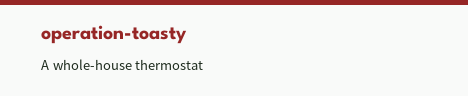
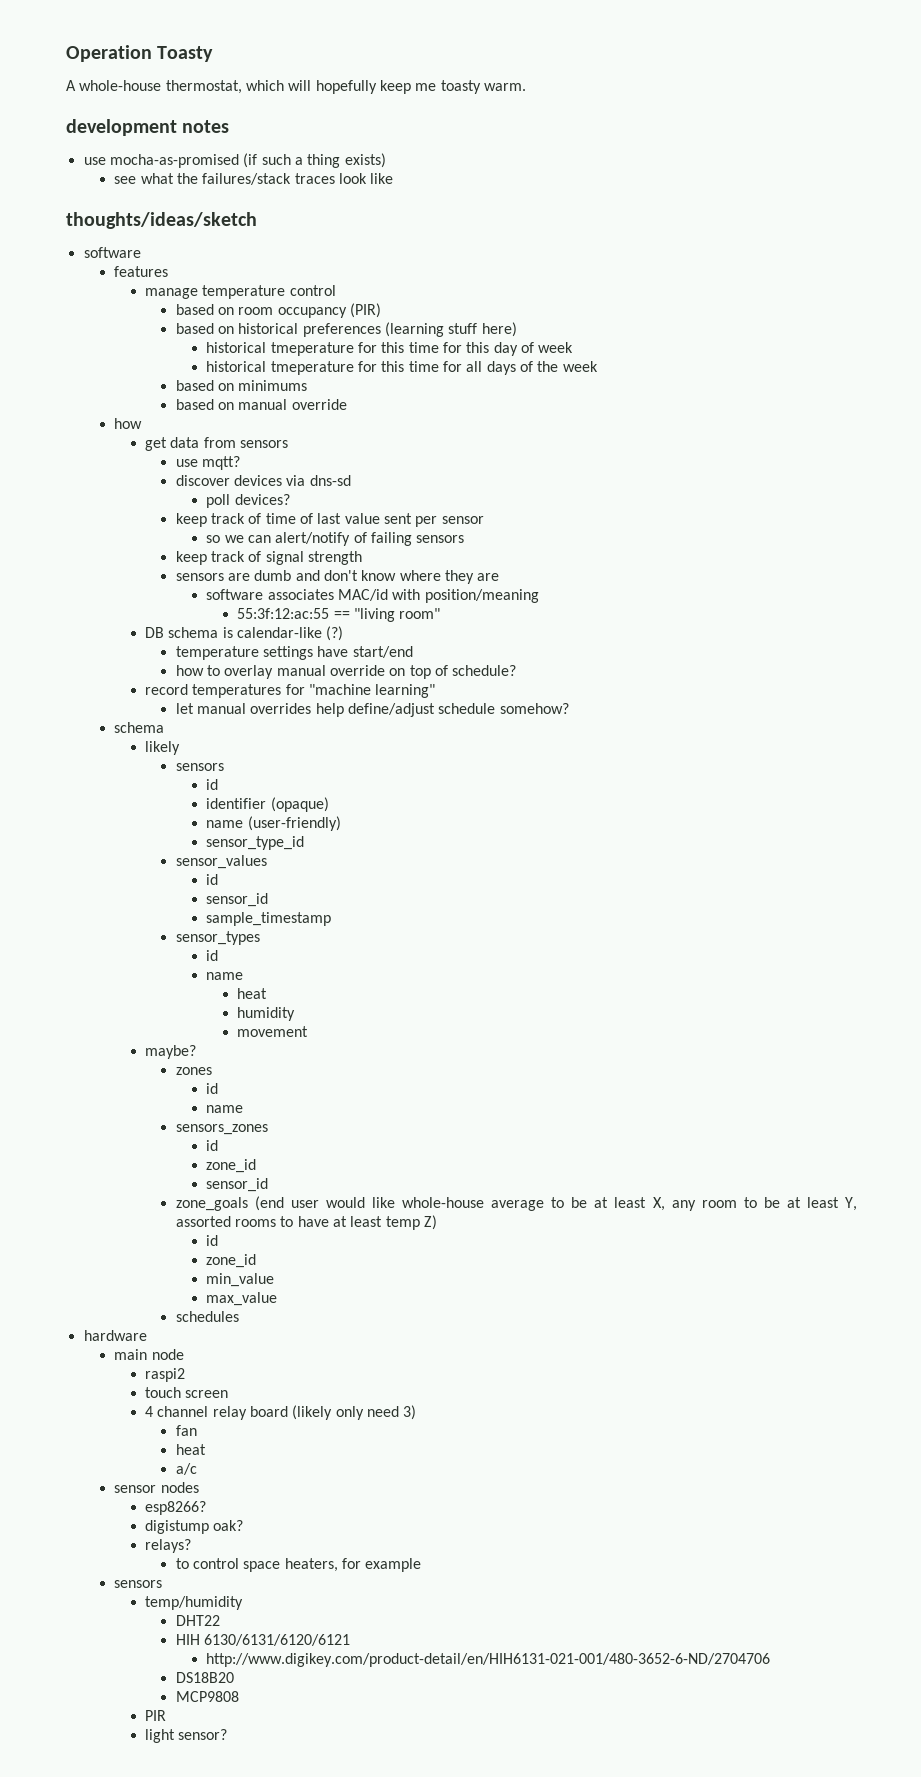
[41,25,187,44] operation-toasty -> [66,45,214,62] Operation Toasty
[135,59,204,70] thermostat -> [165,80,526,94] [66,119,230,136] [83,153,386,168] [114,173,394,185] [66,212,257,229] [83,247,141,258] [114,266,169,277] [145,285,336,299] [175,303,382,318] [175,322,517,337] [206,342,574,356] [206,361,598,375] [175,380,308,391] [175,399,347,410] [114,418,143,429] [145,437,288,451] [175,456,241,470] [175,475,351,486] [206,494,290,508] [175,513,484,527] [206,532,465,546] [175,551,363,565] [175,570,500,584] [206,589,539,603] [237,608,441,622] [145,626,344,641] [175,646,413,660] [175,665,517,679] [145,684,436,698] [175,703,569,717] [114,722,165,733] [145,741,181,755] [175,763,224,771] [206,779,219,790] [206,797,329,812] [206,816,341,831] [206,836,305,850] [175,855,267,869] [206,874,219,885] [206,893,269,907] [206,912,332,926] [175,931,260,945] [206,950,219,961] [206,972,244,980] [237,988,268,999] [237,1007,296,1021] [237,1026,309,1037] [145,1045,197,1059] [175,1067,212,1075] [206,1083,219,1094] [206,1105,244,1113] [175,1124,268,1135] [206,1140,219,1151] [206,1159,257,1173] [206,1178,269,1192] [175,1196,857,1211] [175,1215,437,1230] [206,1235,219,1246] [206,1254,257,1268] [206,1273,275,1287] [206,1292,278,1306] [175,1311,239,1322] [83,1330,147,1341] [114,1349,184,1360] [145,1368,186,1382] [145,1387,229,1398] [145,1405,417,1420] [175,1425,197,1436] [175,1444,206,1455] [175,1463,197,1475] [114,1482,199,1493] [145,1501,207,1515] [145,1520,244,1534] [145,1539,192,1553] [175,1558,422,1572] [114,1580,163,1588] [145,1596,244,1610] [175,1615,220,1626] [175,1634,351,1646] [206,1653,771,1667] [175,1672,234,1683] [175,1691,239,1702] [145,1710,167,1721] [145,1729,228,1743] thermostat, which will hopefully keep me toasty warm. // development notes // use mocha-as-promised (if such a thing exists) // see what the failures/stack traces look like // thoughts/ideas/sketch // software // features // manage temperature control // based on room occupancy (PIR) // based on historical preferences (learning stuff here) // historical tmeperature for this time for this day of week // historical tmeperature for this time for all days of the week // based on minimums // based on manual override // how // get data from sensors // use mqtt? // discover devices via dns-sd // poll devices? // keep track of time of last value sent per sensor // so we can alert/notify of failing sensors // keep track of signal strength // sensors are dumb and don't know where they are // software associates MAC/id with position/meaning // 55:3f:12:ac:55 == "living room" // DB schema is calendar-like (?) // temperature settings have start/end // how to overlay manual override on top of schedule? // record temperatures for "machine learning" // let manual overrides help define/adjust schedule somehow? // schema // likely // sensors // id // identifier (opaque) // name (user-friendly) // sensor_type_id // sensor_values // id // sensor_id // sample_timestamp // sensor_types // id // name // heat // humidity // movement // maybe? // zones // id // name // sensors_zones // id // zone_id // sensor_id // zone_goals (end user would like whole-house average to be at least X, any room to be at least Y, assorted rooms to have at least temp Z) // id // zone_id // min_value // max_value // schedules // hardware // main node // raspi2 // touch screen // 4 channel relay board (likely only need 3) // fan // heat // a/c // sensor nodes // esp8266? // digistump oak? // relays? // to control space heaters, for example // sensors // temp/humidity // DHT22 // HIH 6130/6131/6120/6121 // http://www.digikey.com/product-detail/en/HIH6131-021-001/480-3652-6-ND/2704706 // DS18B20 // MCP9808 // PIR // light sensor?

